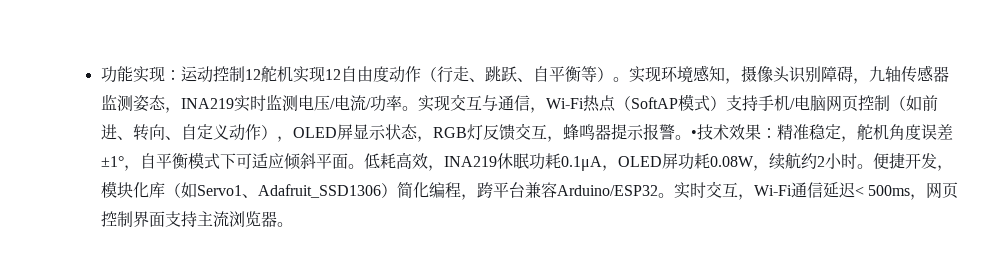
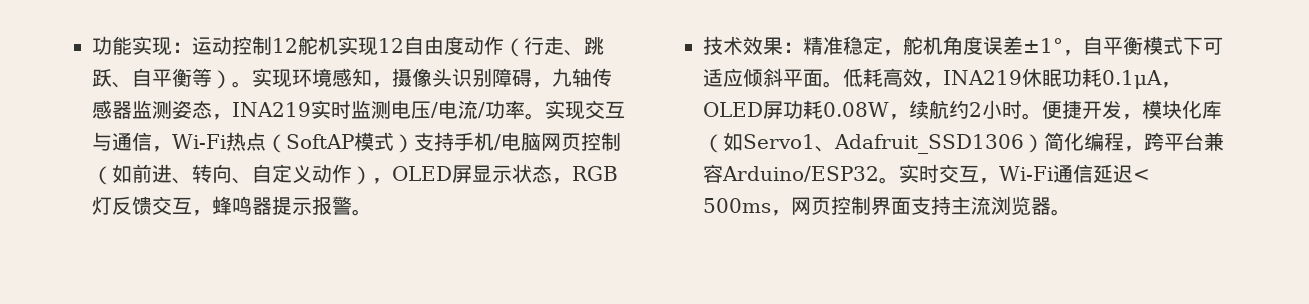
[690,130,697,138] • -> (372, 212) //

